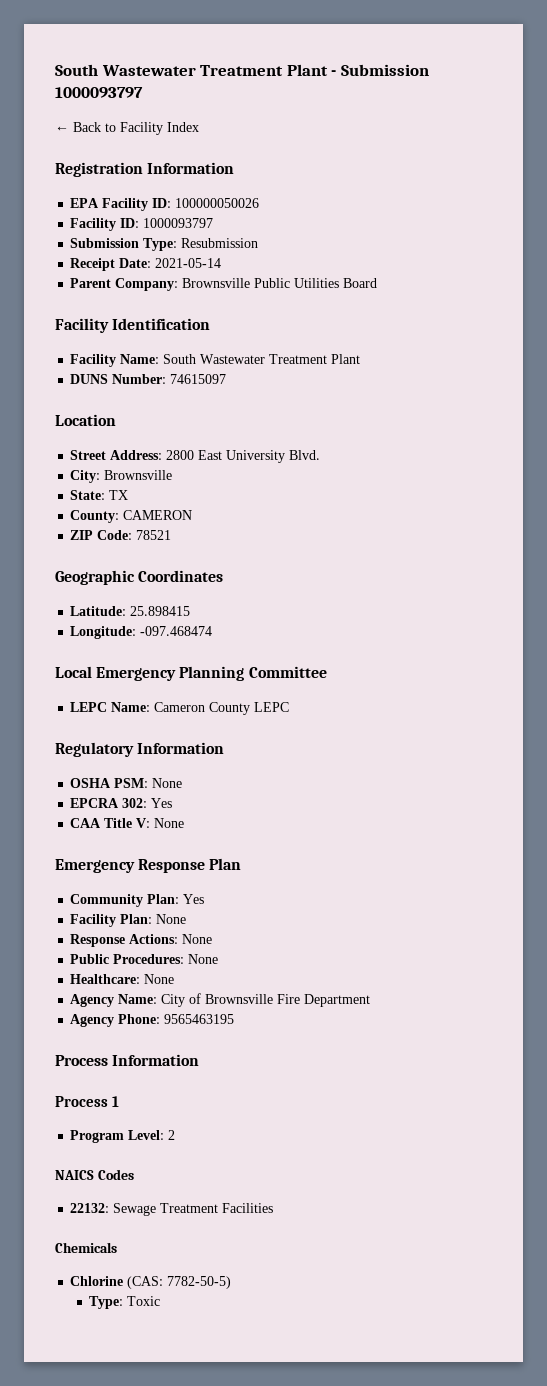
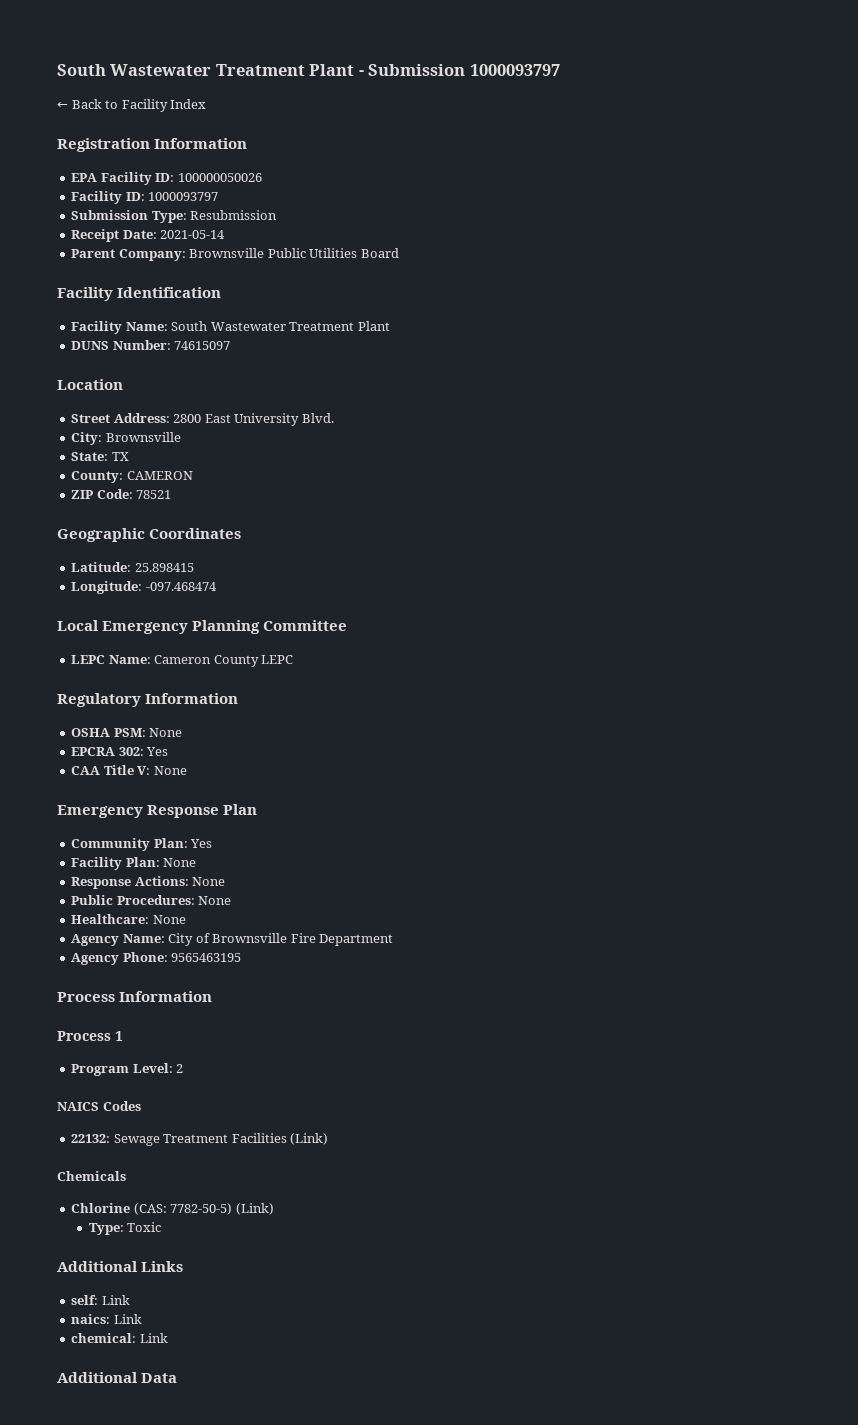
(274, 1208) none -> [290,1133,329,1145] (Link)
(232, 1282) none -> [235,1203,274,1215] (Link)
(161, 1301) none -> [57,1261,184,1272] [71,1295,130,1305] [71,1314,142,1324] [71,1333,168,1343] [57,1372,178,1383] // Additional Links // self: Link // naics: Link // chemical: Link // Additional Data

